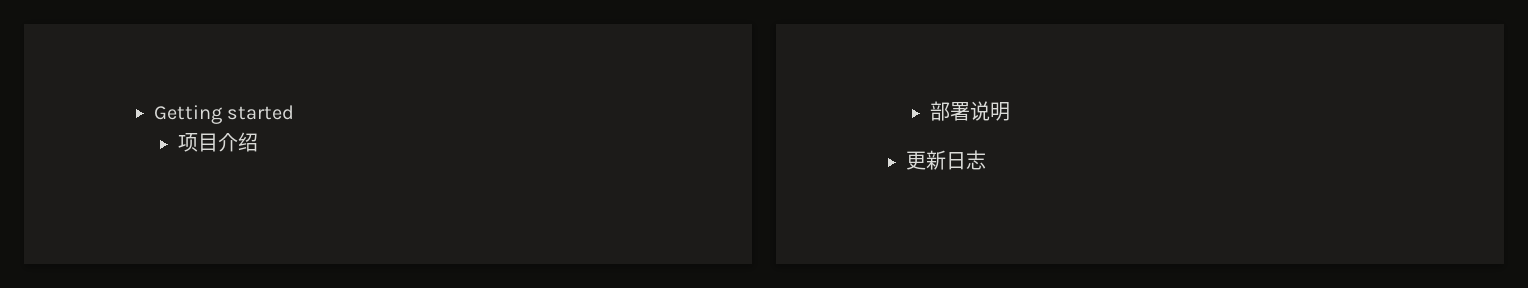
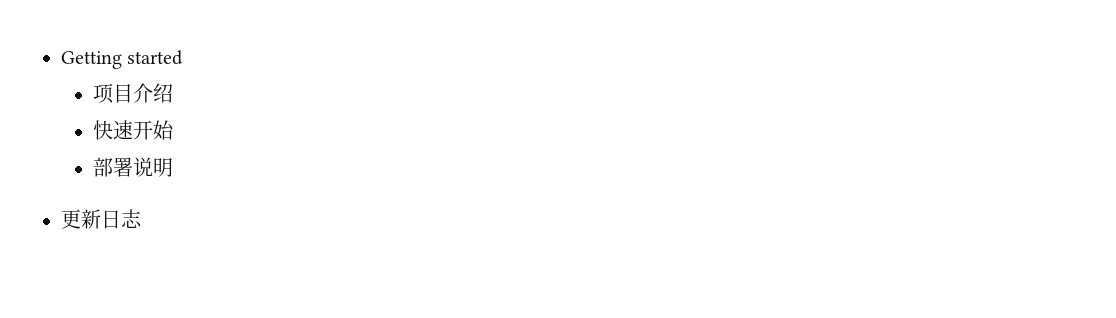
(258, 142) none -> [92,120,174,140] // 快速开始

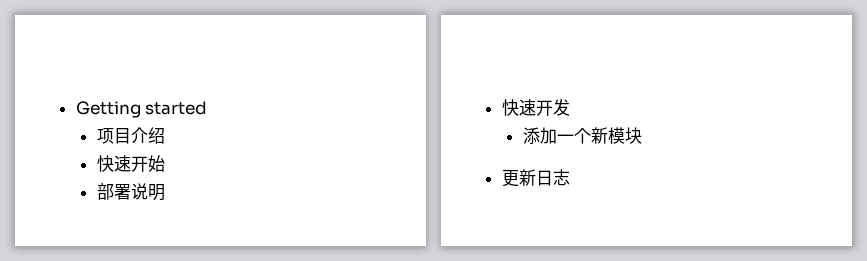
(173, 167) none -> [501,99,570,116] [522,127,642,144] // 快速开发 // 添加一个新模块

